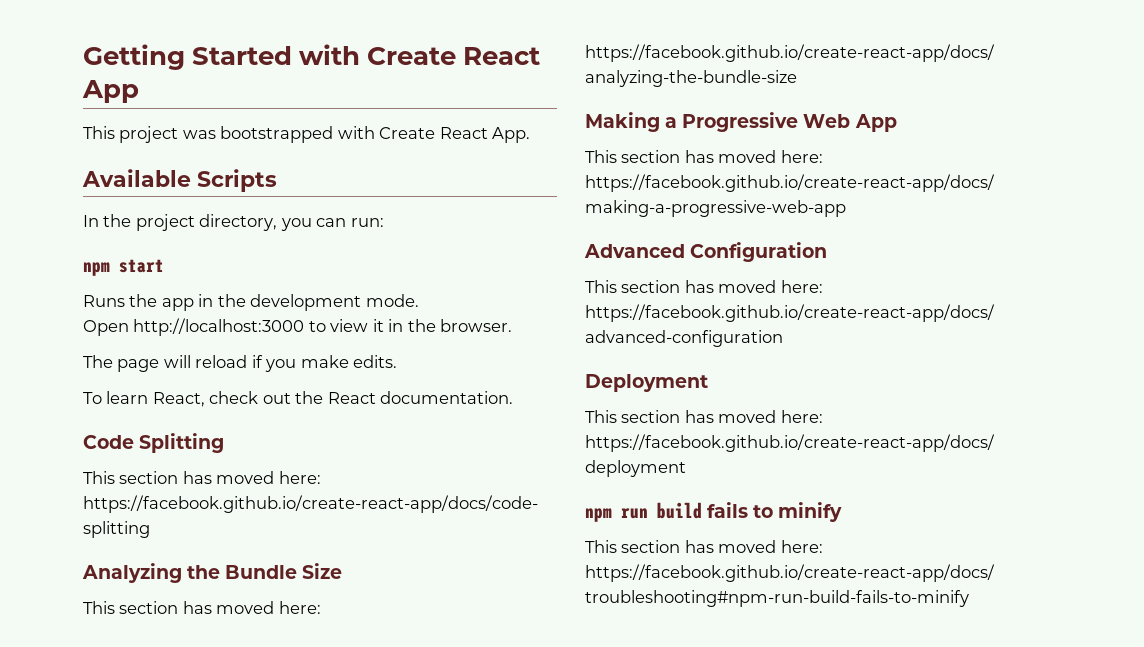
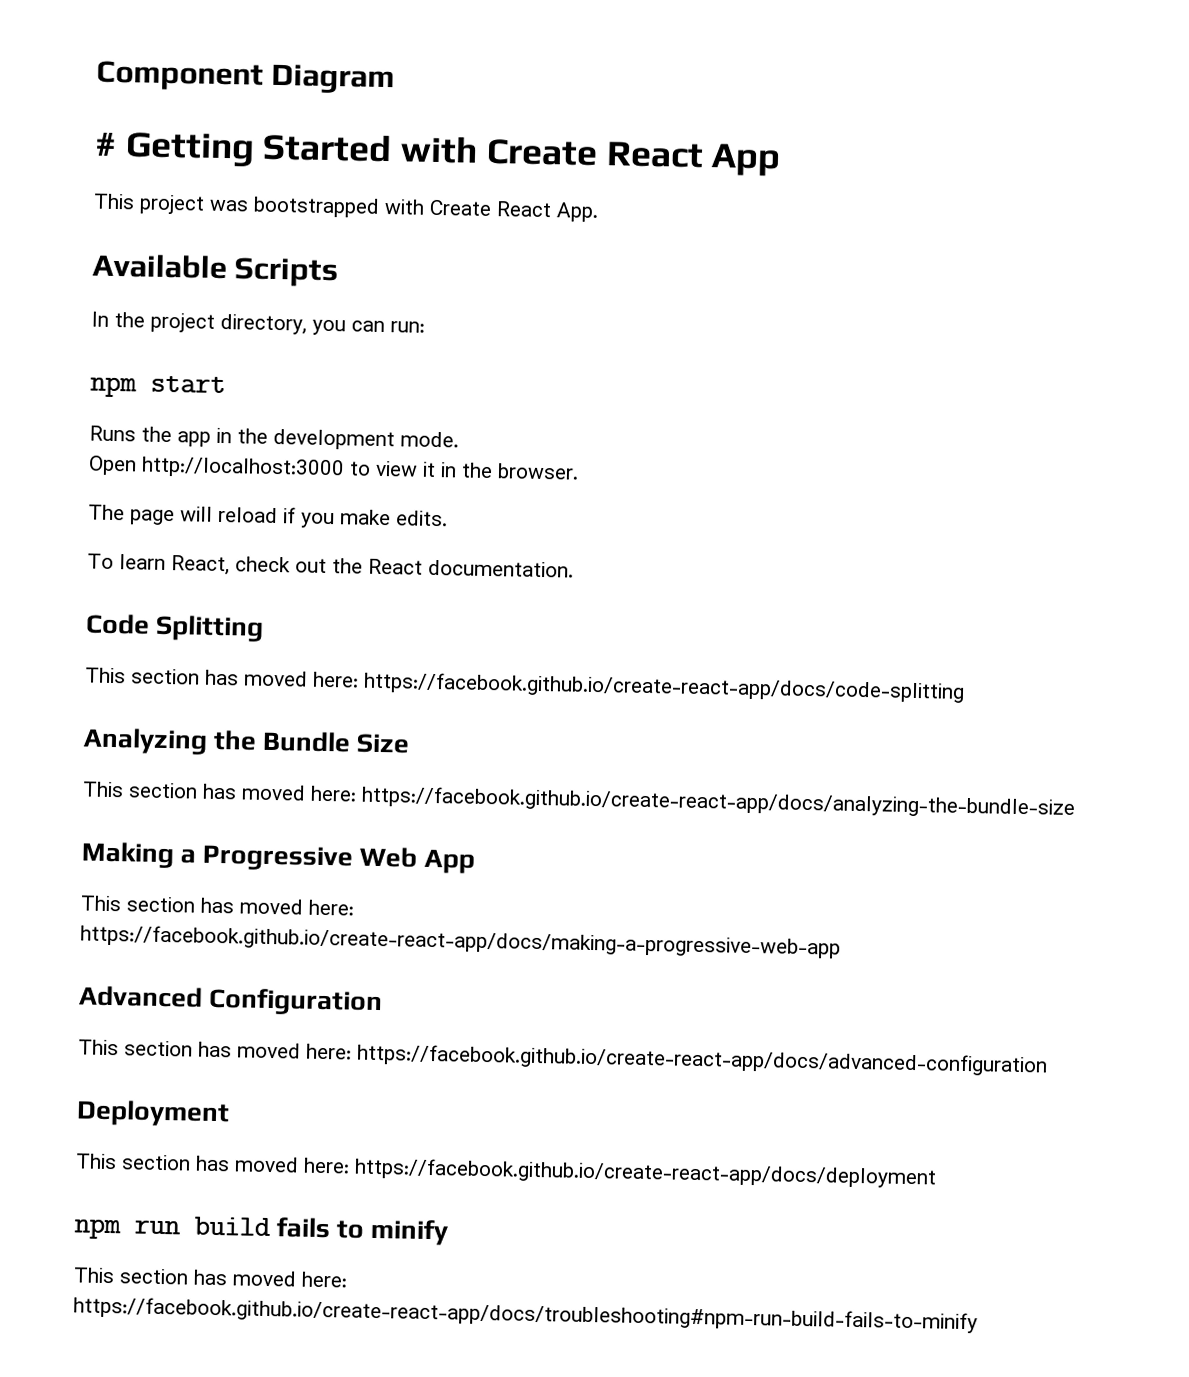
(83, 57) none -> [96,60,396,95] [94,132,117,156] Component Diagram // #

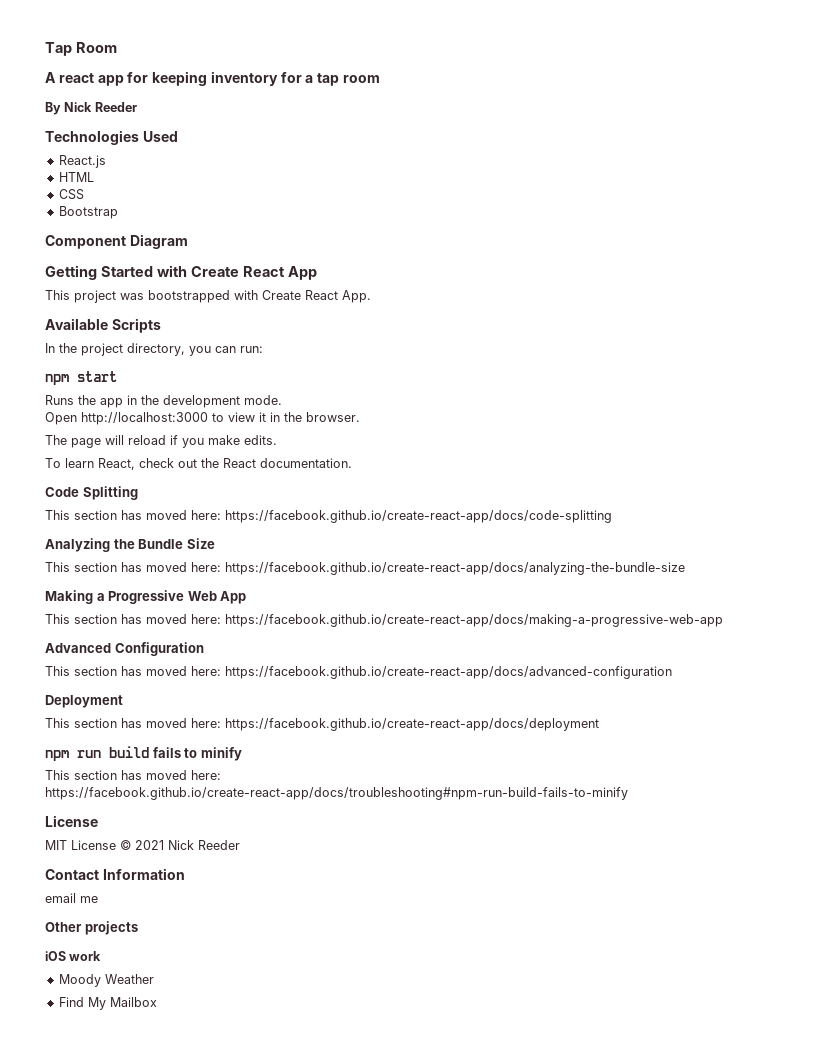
(96, 76) none -> [45,42,117,56] [45,71,381,86] [45,102,137,115] [45,130,178,145] [58,155,106,168] [58,172,94,182] [58,189,84,200] [58,206,118,219] Tap Room // A react app for keeping inventory for a tap room // By Nick Reeder // Technologies Used // React.js // HTML // CSS // Bootstrap //
[94,132,117,156] # -> (188, 241) none
(978, 1315) none -> [45,815,98,827] [45,840,240,850] [45,868,185,880] [45,893,98,903] [45,921,138,935] [45,951,102,961] [58,974,154,987] [58,997,157,1010] // License // MIT License © 2021 Nick Reeder // Contact Information // email me // Other projects // iOS work // Moody Weather // Find My Mailbox

